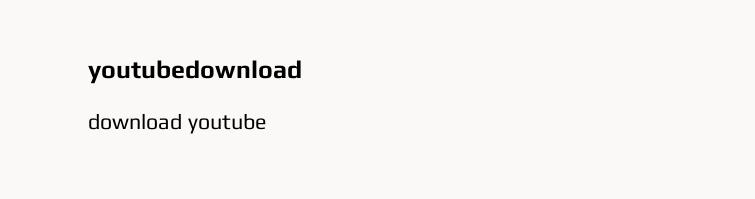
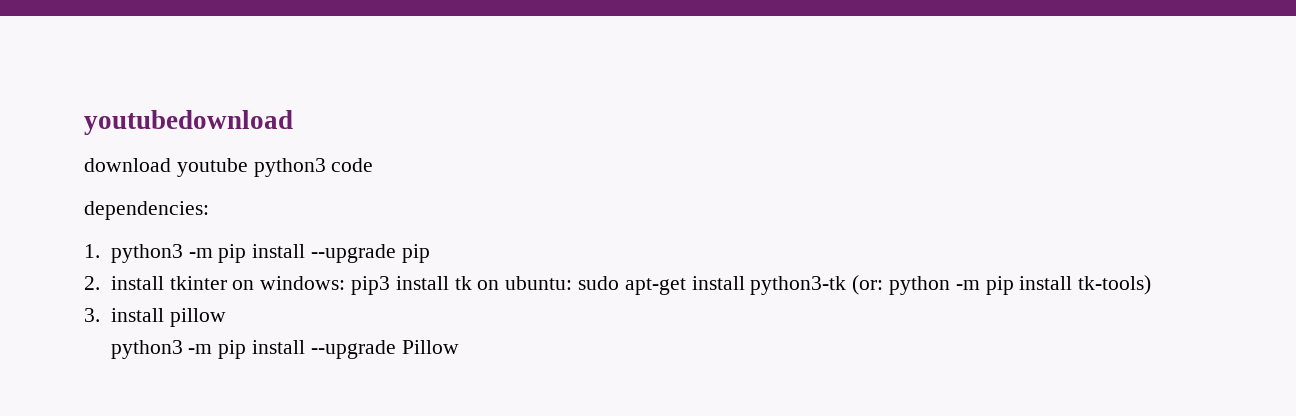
(267, 123) none -> [253,158,374,177] [84,201,209,220] [84,244,430,263] [84,275,1152,295] [84,308,226,327] [110,340,459,359] python3 code // dependencies: // 1. python3 -m pip install --upgrade pip // 2. install tkinter on windows: pip3 install tk on ubuntu: sudo apt-get install python3-tk (or: python -m pip install tk-tools) // 3. install pillow // python3 -m pip install --upgrade Pillow

